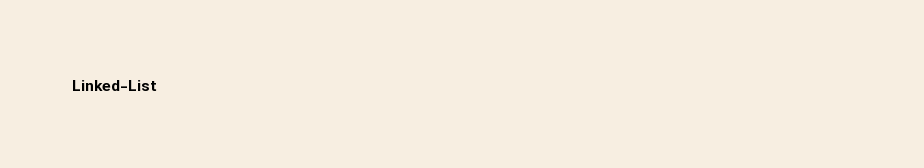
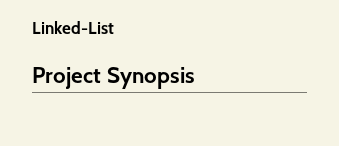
(157, 85) none -> [32,67,196,89] // Project Synopsis

